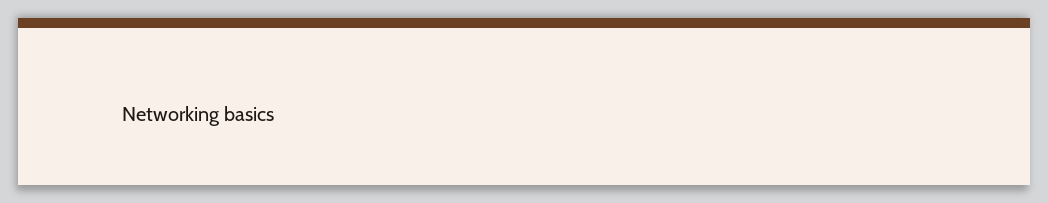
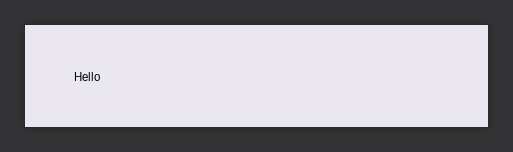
[122,106,275,126] Networking basics -> [74,72,100,81] Hello

